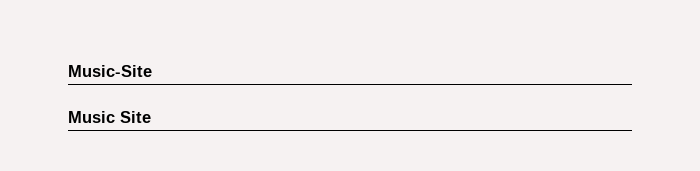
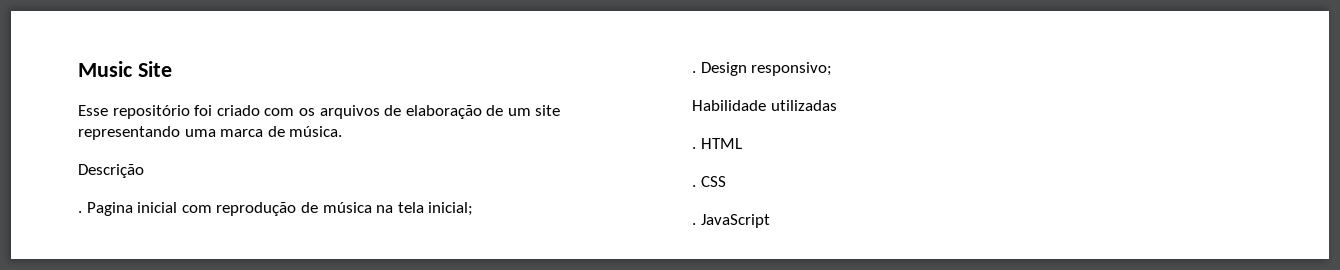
[68,65,152,77] Music-Site // -> (78, 69) none
(151, 117) none -> [78,105,561,119] [78,126,343,140] [78,164,144,178] [78,202,474,216] [692,62,833,76] [692,100,837,111] [692,138,742,149] [692,176,726,187] [692,214,770,228] // Esse repositório foi criado com os arquivos de elaboração de um site representando uma marca de música. // Descrição // . Pagina inicial com reprodução de música na tela inicial; // . Design responsivo; // Habilidade utilizadas // . HTML // . CSS // . JavaScript

